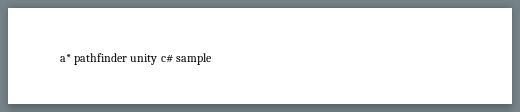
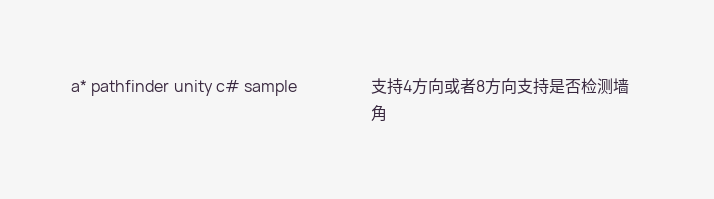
(212, 59) none -> [371,78,629,95] [371,105,387,122] // 支持4方向或者8方向支持是否检测墙角

